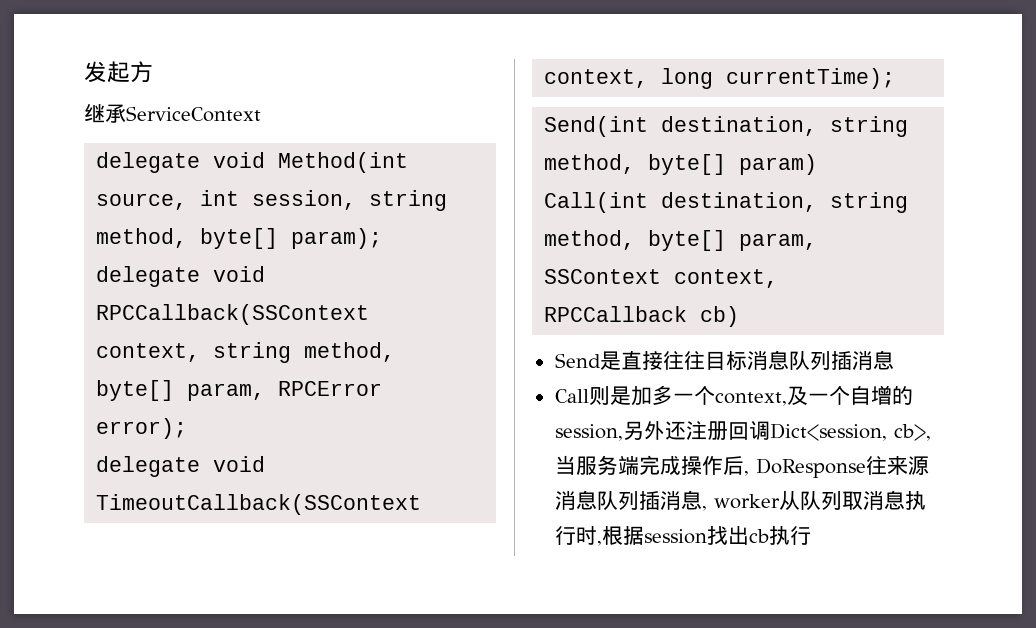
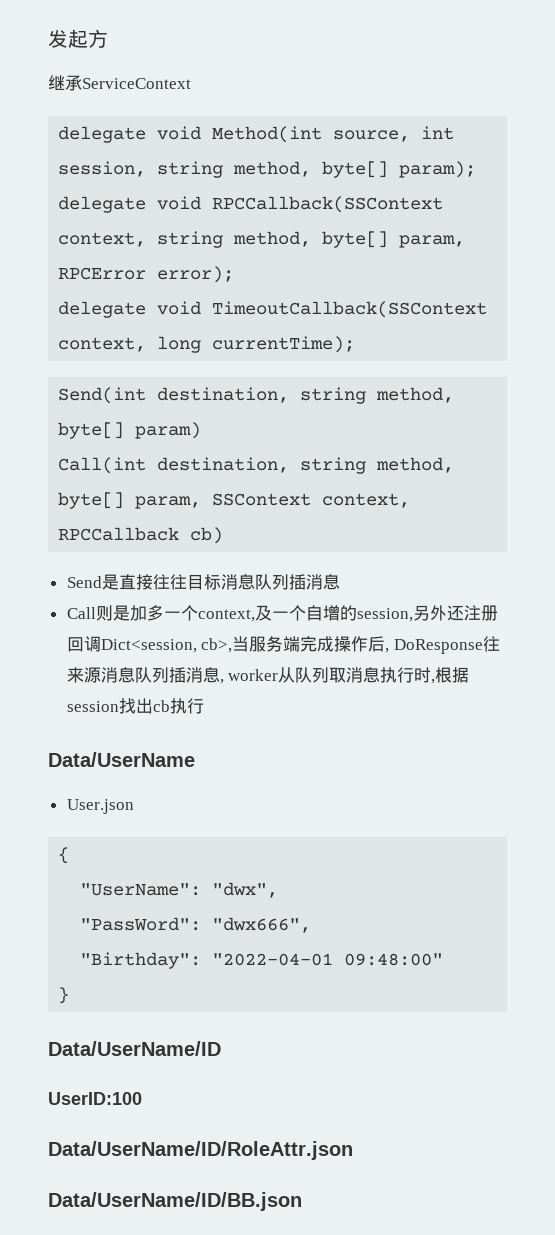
(811, 535) none -> [48,752,195,767] [66,799,134,814] [58,847,70,864] [80,882,279,898] [80,917,312,933] [80,952,444,969] [58,987,70,1004] [48,1041,221,1056] [48,1092,142,1105] [48,1141,353,1160] [48,1192,302,1211] // Data/UserName // User.json // { // "UserName": "dwx", // "PassWord": "dwx666", // "Birthday": "2022-04-01 09:48:00" // } // Data/UserName/ID // UserID:100 // Data/UserName/ID/RoleAttr.json // Data/UserName/ID/BB.json

